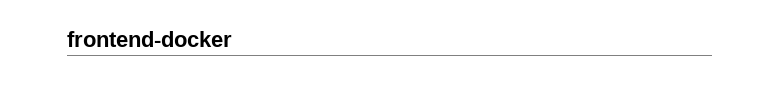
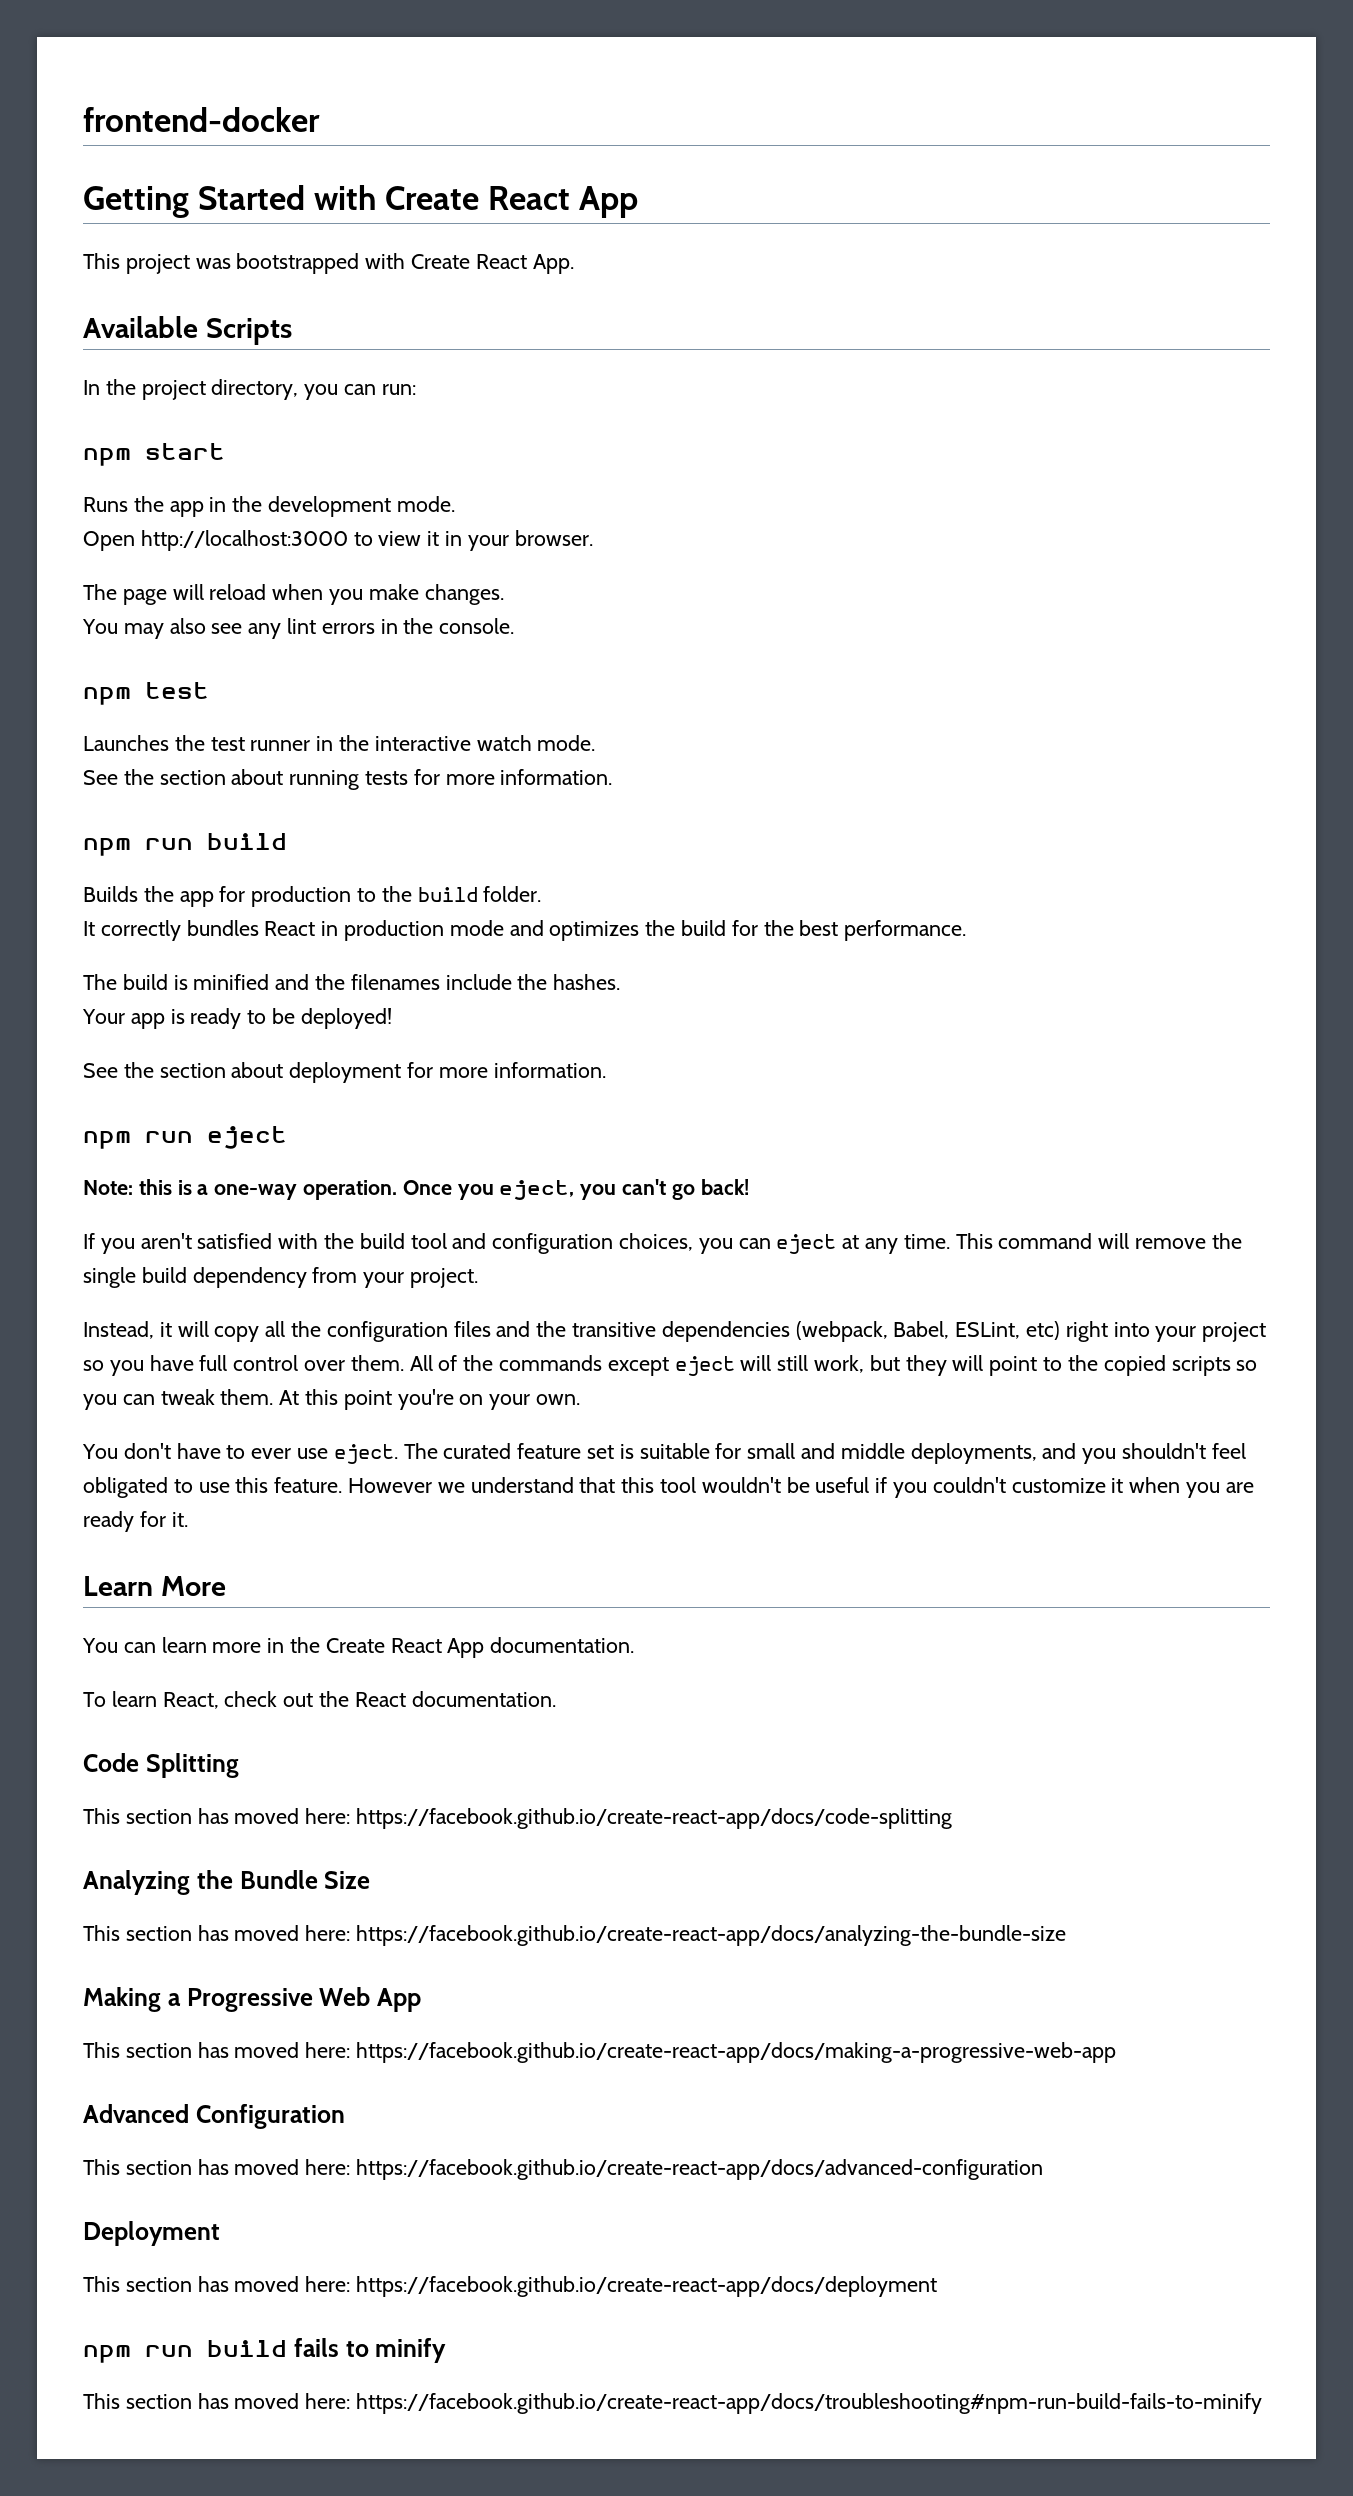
(232, 39) none -> [83,185,639,218] [83,253,574,274] [83,316,292,345] [83,379,416,400] [83,443,225,466] [83,496,455,517] [83,530,593,551] [83,584,504,605] [82,618,515,639] [83,682,209,705] [83,735,596,751] [83,769,613,790] [83,833,287,856] [83,886,542,907] [83,920,967,941] [83,974,621,990] [82,1008,392,1029] [83,1062,606,1083] [83,1126,287,1149] [83,1179,749,1200] [83,1233,1242,1254] [83,1267,479,1288] [83,1321,1267,1342] [83,1355,1258,1376] [83,1389,581,1410] [82,1443,1246,1464] [83,1477,1254,1498] [83,1511,188,1532] [83,1576,226,1596] [82,1637,635,1658] [83,1691,556,1709] [83,1753,239,1778] [83,1808,953,1829] [83,1870,371,1895] [83,1925,1067,1946] [83,1987,421,2012] [83,2042,1117,2063] [83,2104,345,2129] [83,2159,1044,2180] [83,2221,220,2246] [83,2276,938,2297] [83,2338,447,2363] [83,2393,1263,2414] // Getting Started with Create React App // This project was bootstrapped with Create React App. // Available Scripts // In the project directory, you can run: // npm start // Runs the app in the development mode. // Open http://localhost:3000 to view it in your browser. // The page will reload when you make changes. // You may also see any lint errors in the console. // npm test // Launches the test runner in the interactive watch mode. // See the section about running tests for more information. // npm run build // Builds the app for production to the build folder. // It correctly bundles React in production mode and optimizes the build for the best performance. // The build is minified and the filenames include the hashes. // Your app is ready to be deployed! // See the section about deployment for more information. // npm run eject // Note: this is a one-way operation. Once you eject, you can't go back! // If you aren't satisfied with the build tool and configuration choices, you can eject at any time. This command will remove the single build dependency from your project. // Instead, it will copy all the configuration files and the transitive dependencies (webpack, Babel, ESLint, etc) right into your project so you have full control over them. All of the commands except eject will still work, but they will point to the copied scripts so you can tweak them. At this point you're on your own. // You don't have to ever use eject. The curated feature set is suitable for small and middle deployments, and you shouldn't feel obligated to use this feature. However we understand that this tool wouldn't be useful if you couldn't customize it when you are ready for it. // Learn More // You can learn more in the Create React App documentation. // To learn React, check out the React documentation. // Code Splitting // This section has moved here: https://facebook.github.io/create-react-app/docs/code-splitting // Analyzing the Bundle Size // This section has moved here: https://facebook.github.io/create-react-app/docs/analyzing-the-bundle-size // Making a Progressive Web App // This section has moved here: https://facebook.github.io/create-react-app/docs/making-a-progressive-web-app // Advanced Configuration // This section has moved here: https://facebook.github.io/create-react-app/docs/advanced-configuration // Deployment // This section has moved here: https://facebook.github.io/create-react-app/docs/deployment // npm run build fails to minify // This section has moved here: https://facebook.github.io/create-react-app/docs/troubleshooting#npm-run-build-fails-to-minify

